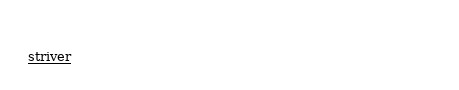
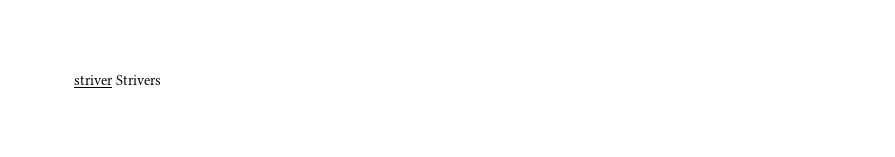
(72, 56) none -> [116,75,161,85] Strivers

